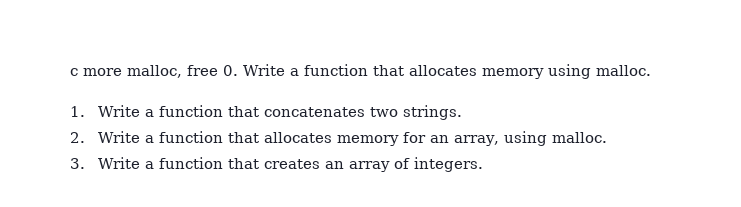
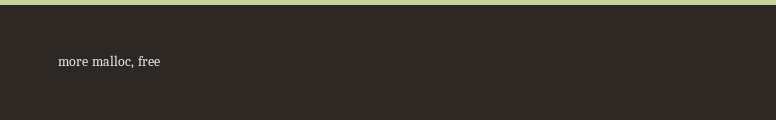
[70,68,78,76] c -> (58, 62) none
[223,64,651,79] [70,105,462,120] [70,131,607,146] [70,157,483,172] 0. Write a function that allocates memory using malloc. // 1. Write a function that concatenates two strings. // 2. Write a function that allocates memory for an array, using malloc. // 3. Write a function that creates an array of integers. -> (160, 61) none

